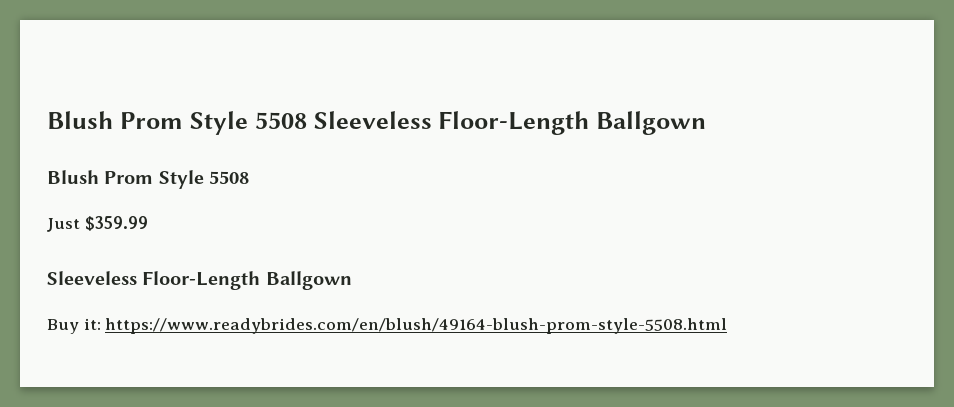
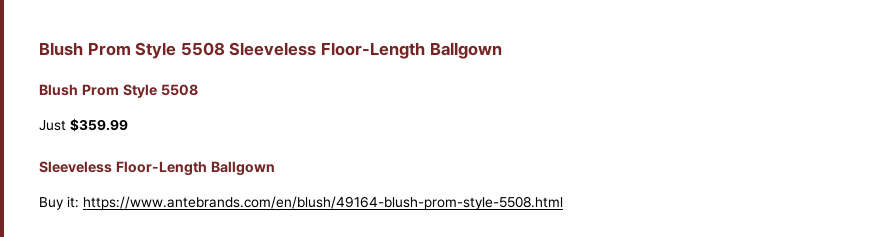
[105,318,728,334] https://www.readybrides.com/en/blush/49164-blush-prom-style-5508.html -> [83,196,563,210] https://www.antebrands.com/en/blush/49164-blush-prom-style-5508.html

